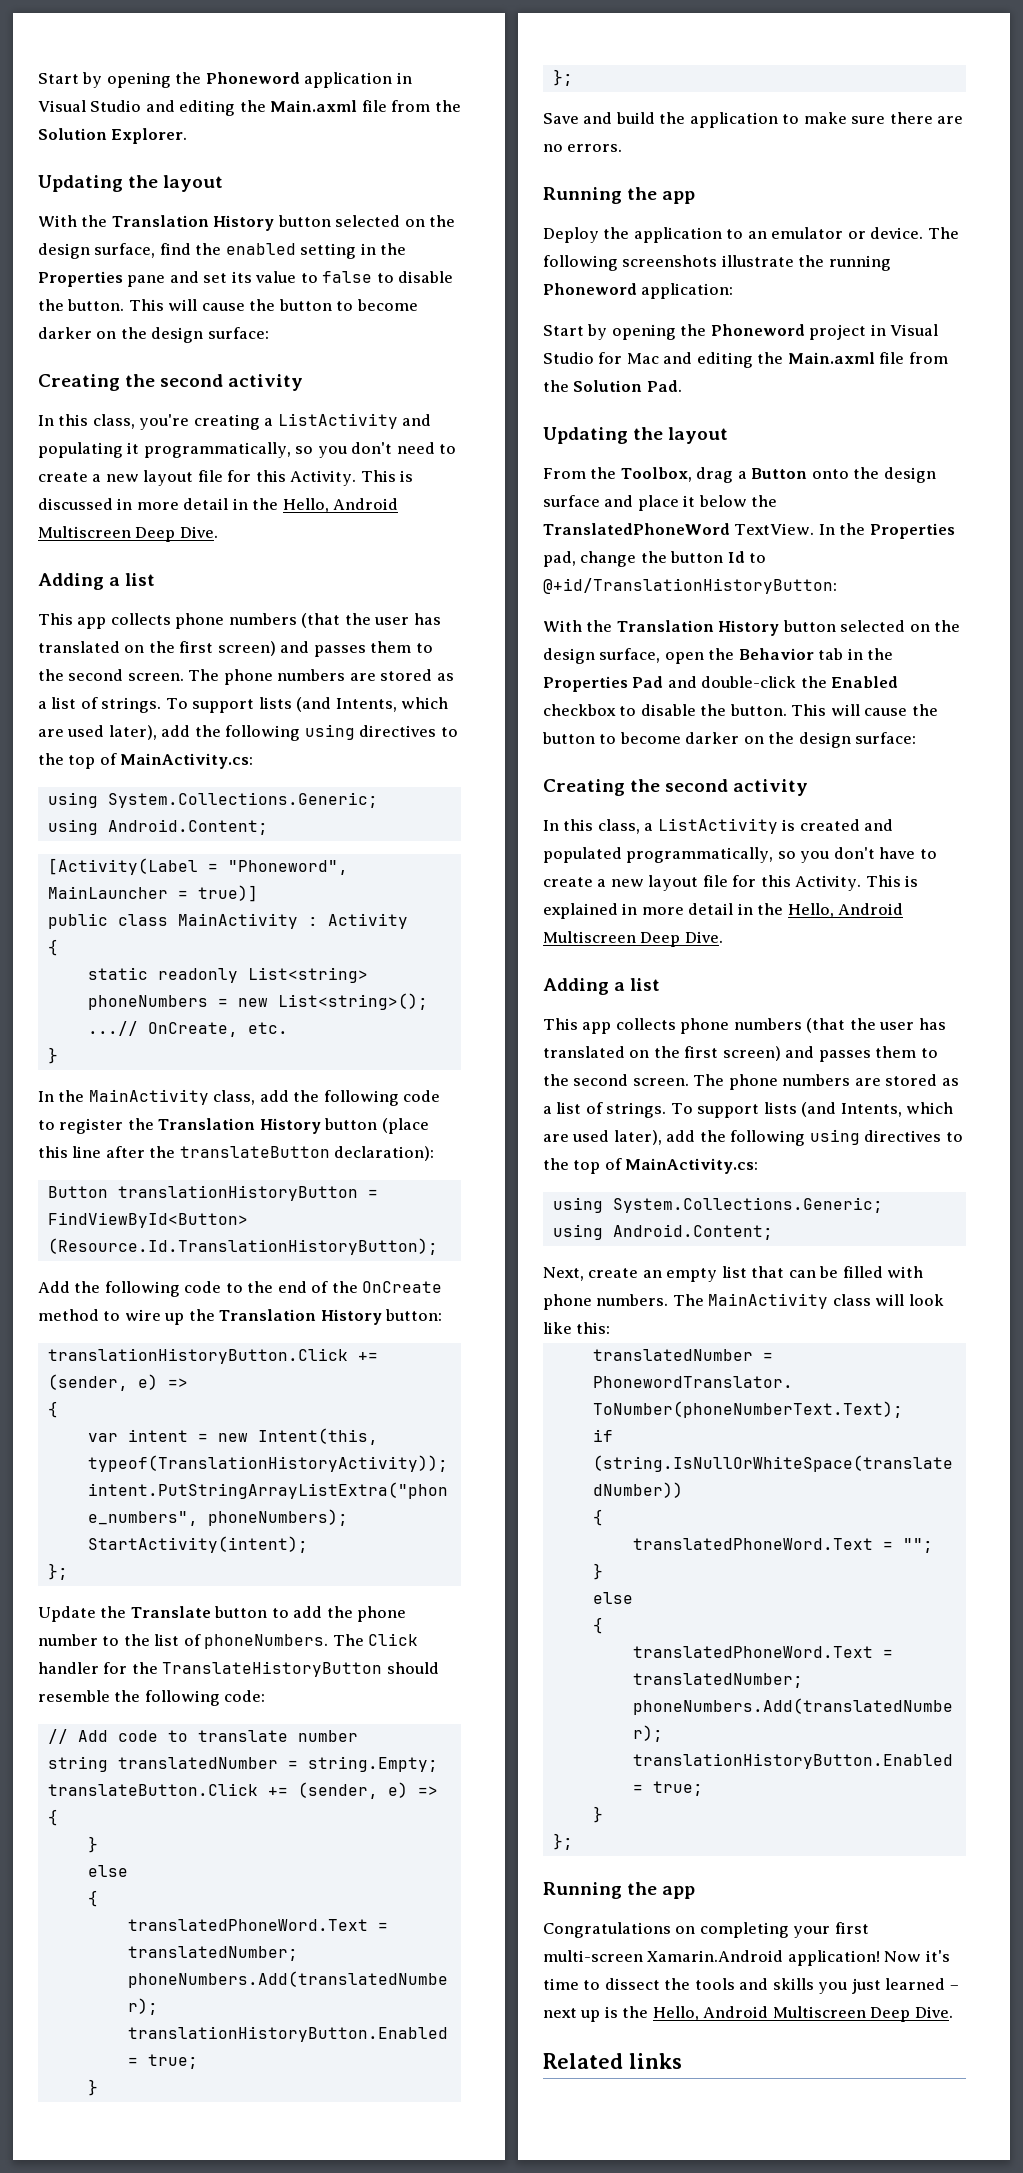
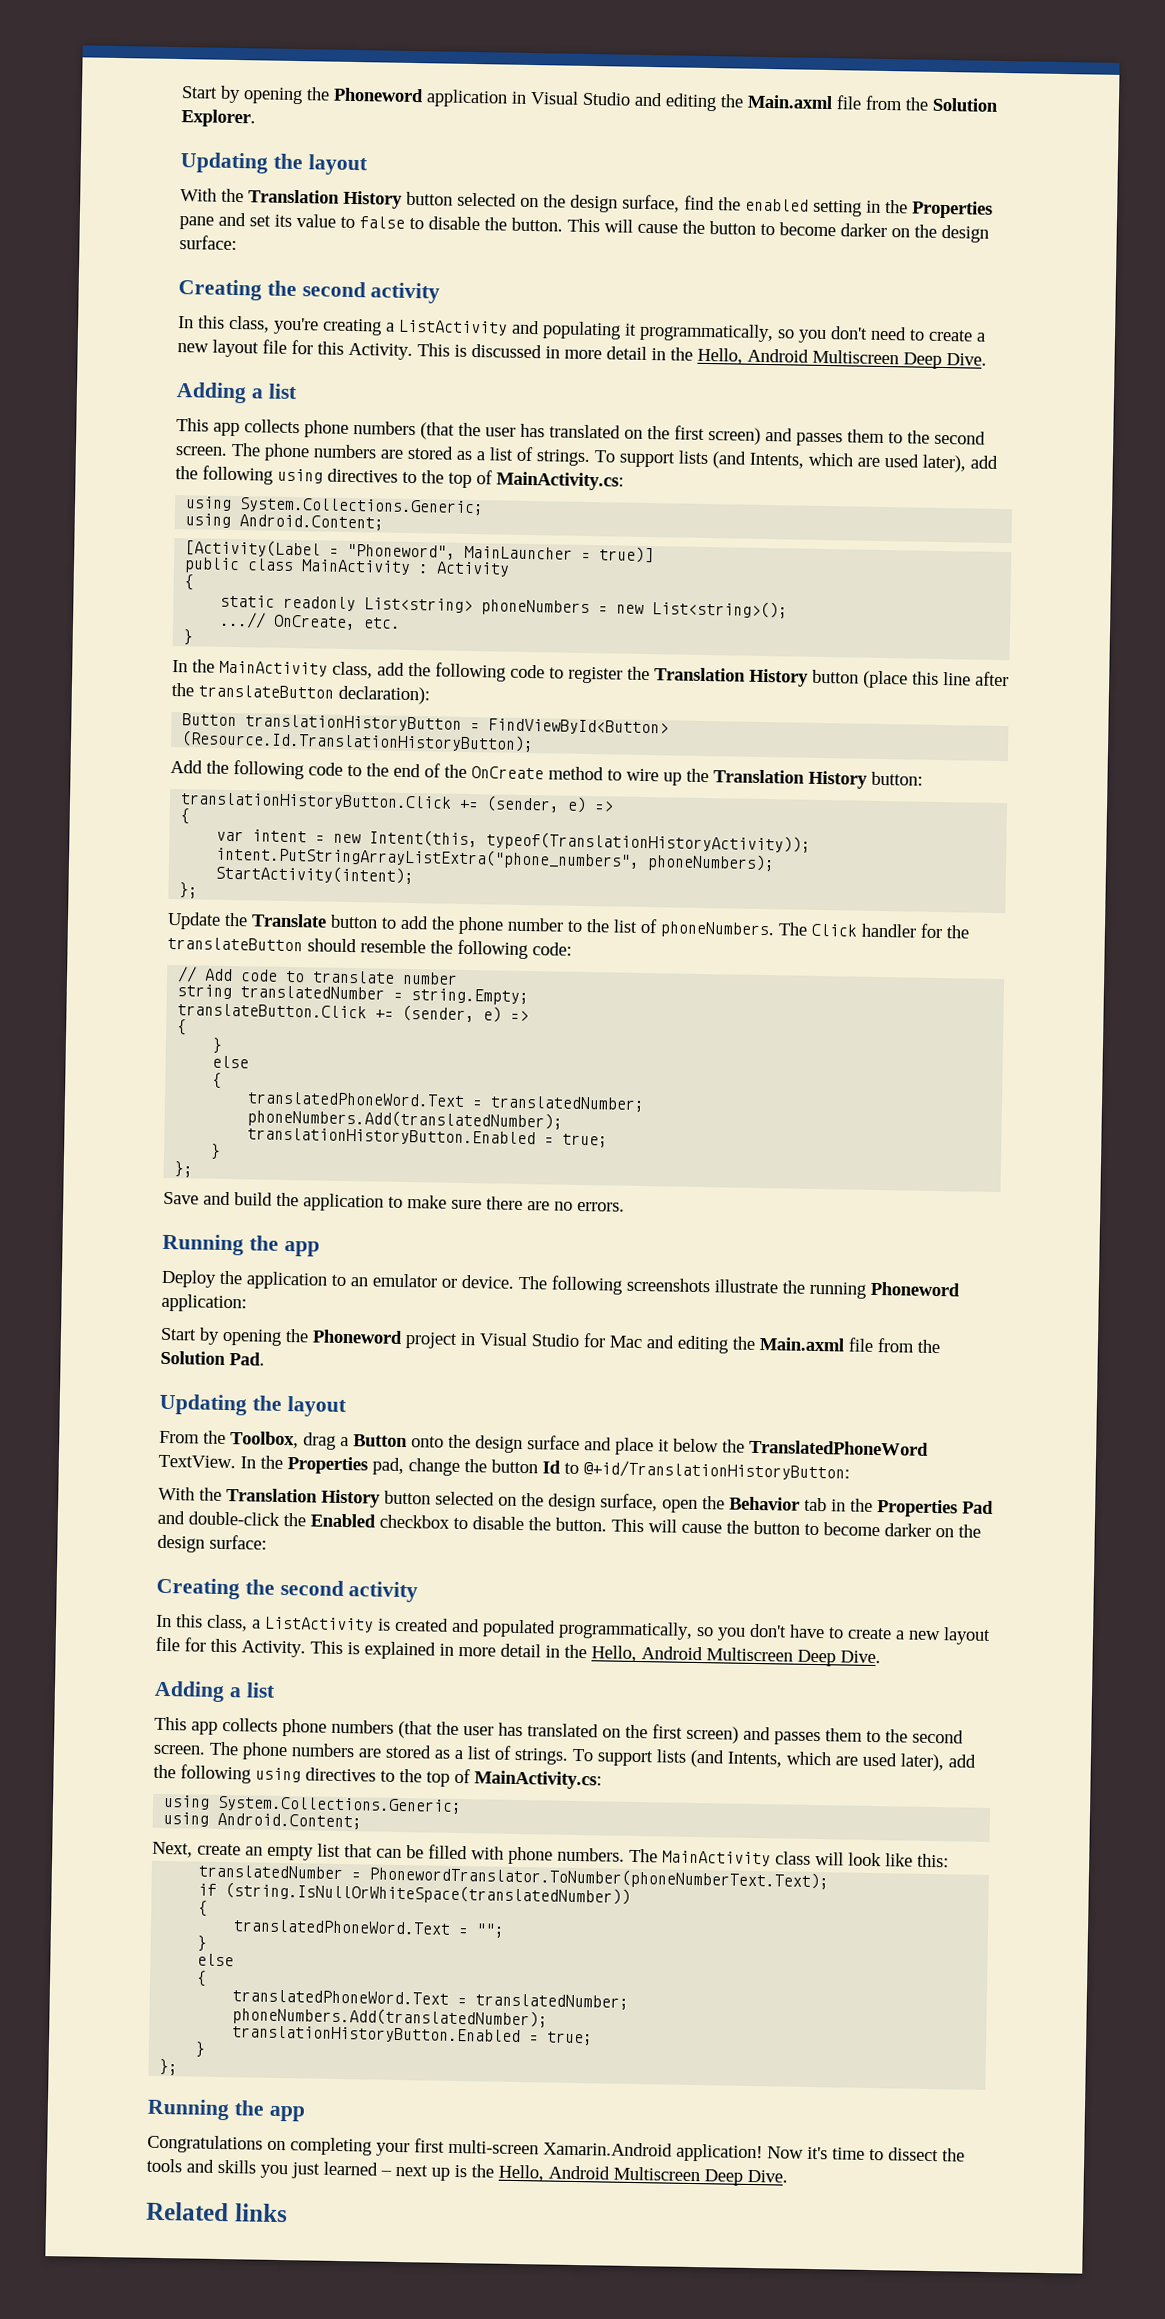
[162,1661,383,1677] TranslateHistoryButton -> [167,936,303,952] translateButton

